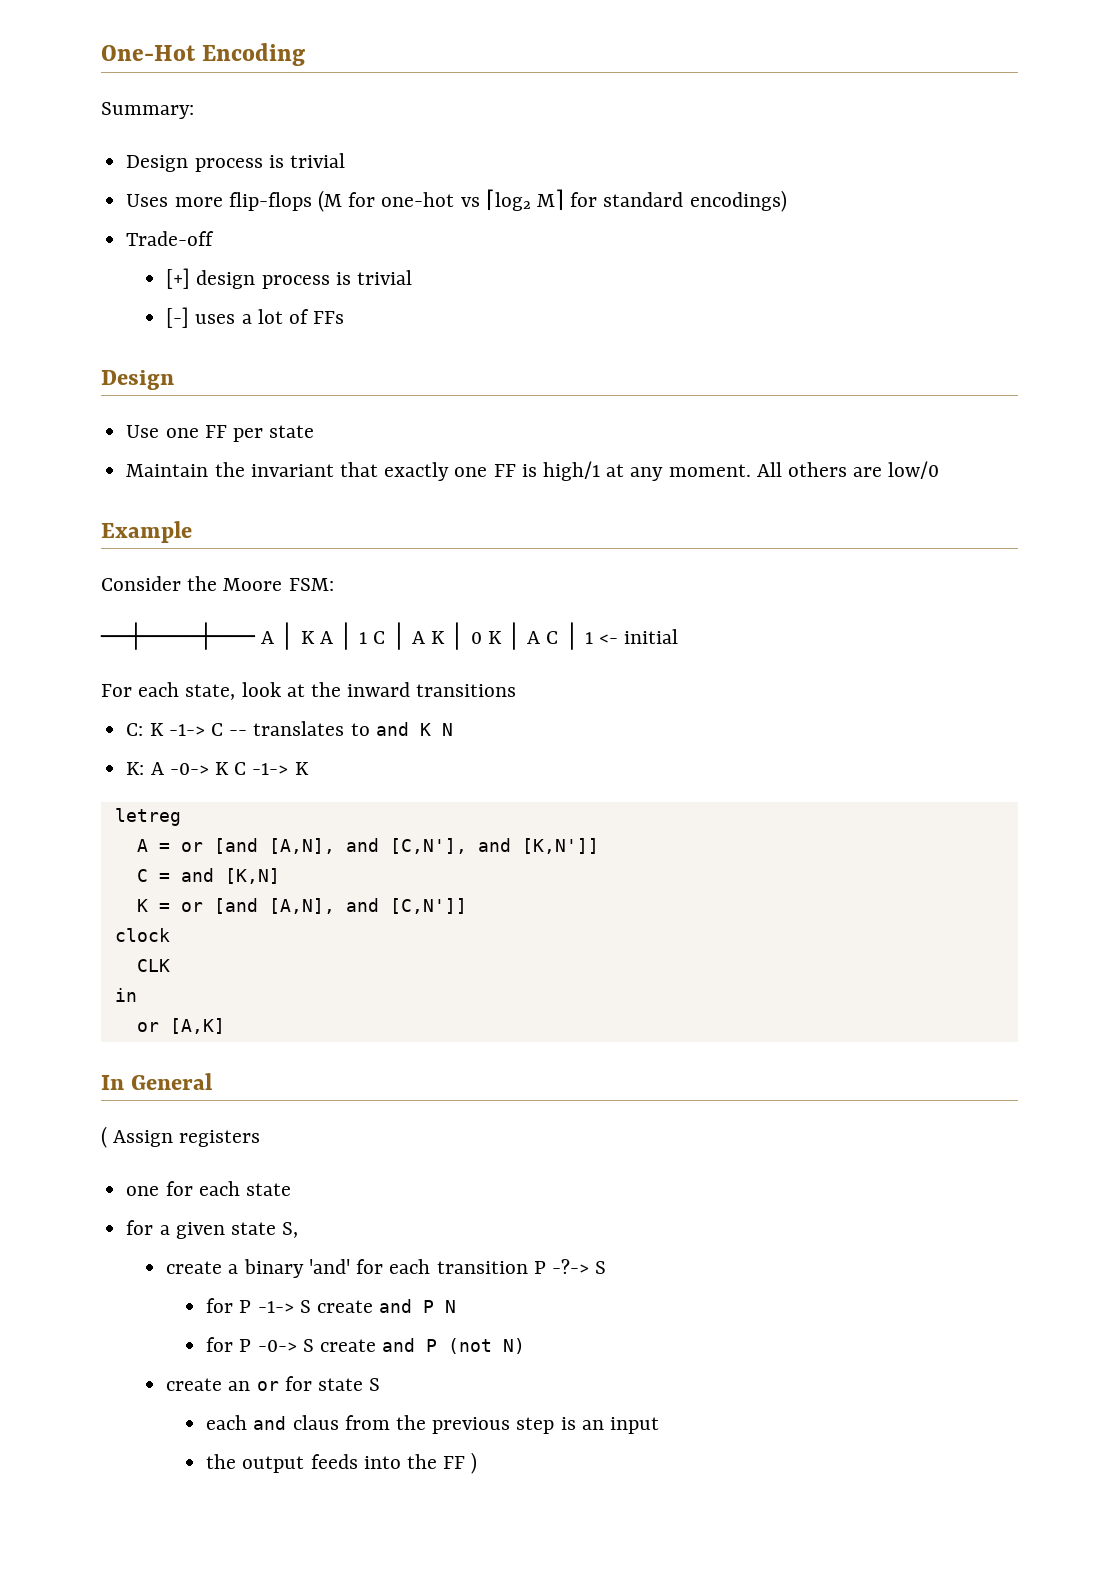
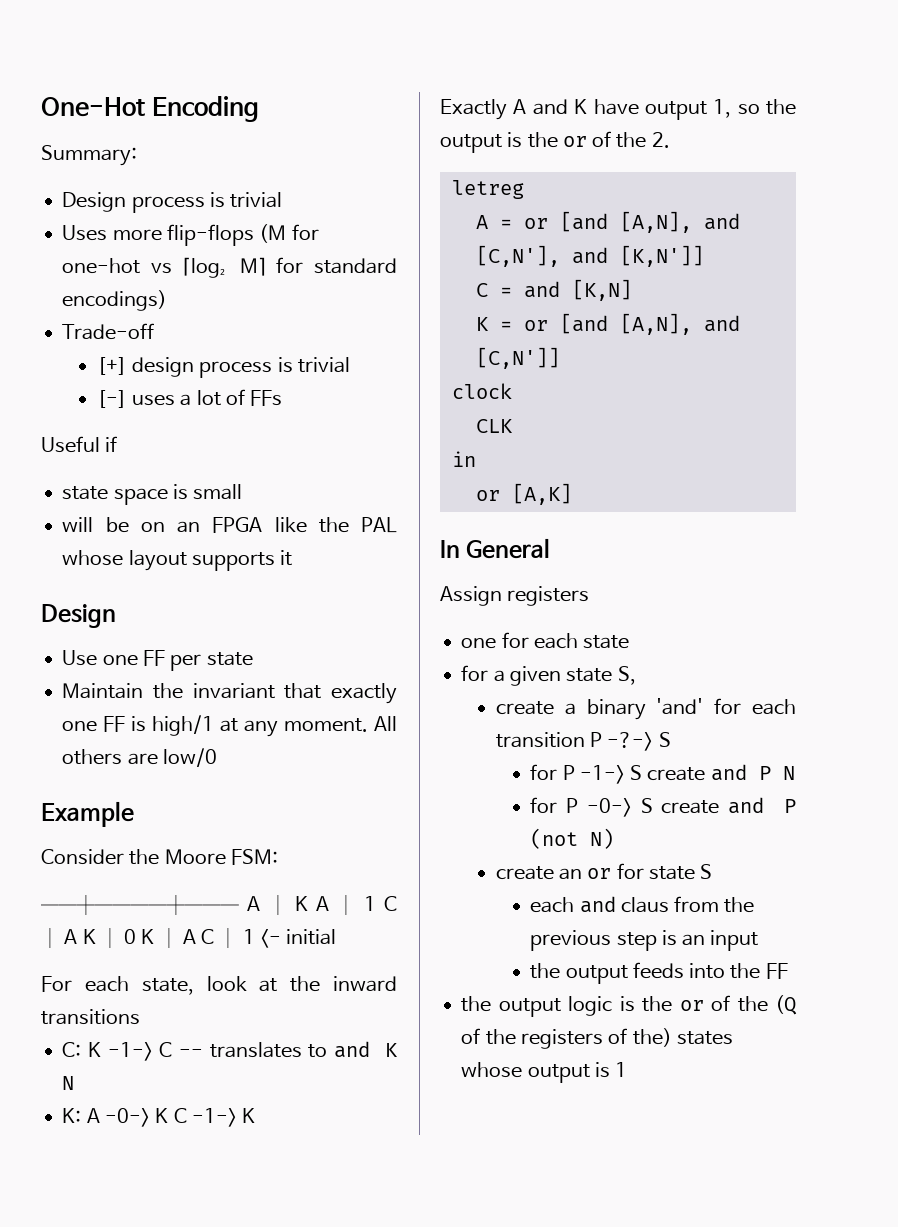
(345, 317) none -> [41,436,118,453] [62,484,243,505] [62,517,398,533] [62,550,293,571] // Useful if // state space is small // will be on an FPGA like the PAL whose layout supports it
(309, 768) none -> [440,99,796,120] [440,131,670,153] // Exactly A and K have output 1, so the output is the or of the 2.
[101,1126,107,1148] ( -> (551, 548) none
[471,1452,478,1474] ) -> [461,995,797,1017] [461,1028,733,1049] [461,1062,628,1083] // the output logic is the or of the (Q of the registers of the) states whose output is 1

